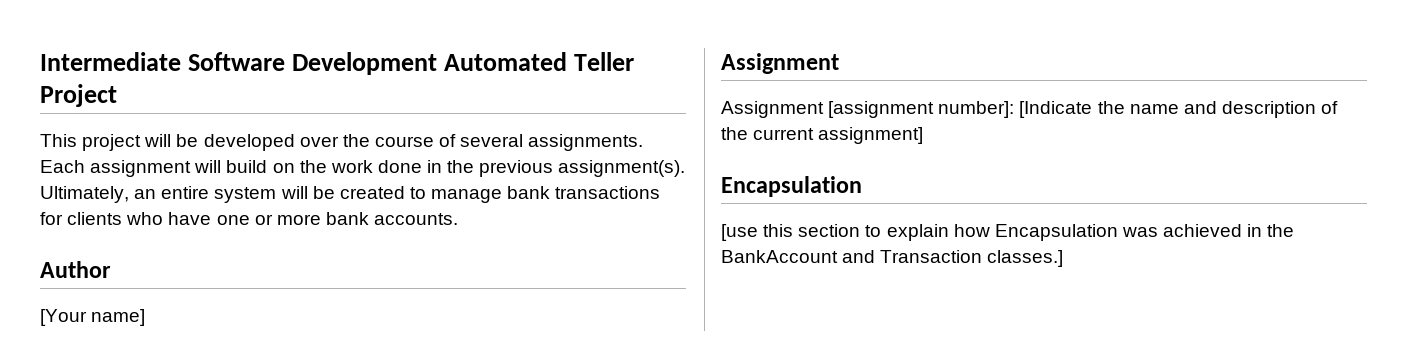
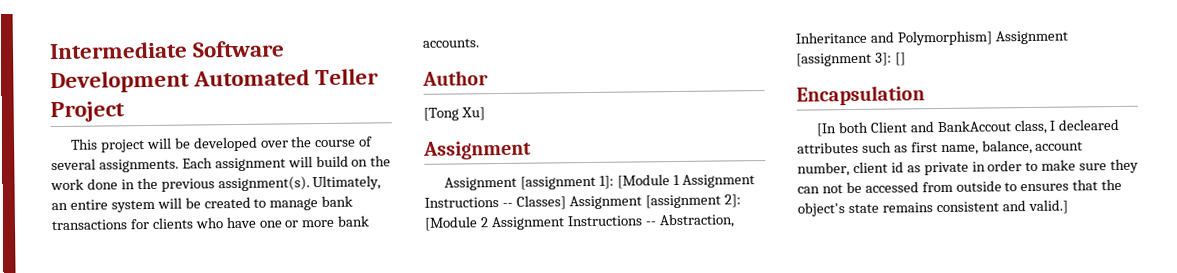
[40,309,146,326] [Your name] -> [423,107,485,121] [Tong Xu]
[938,101,1339,118] [721,127,924,144] [721,176,862,197] [721,224,1295,241] [721,250,1064,267] number]: [Indicate the name and description of the current assignment] // Encapsulation // [use this section to explain how Encapsulation was achieved in the BankAccount and Transaction classes.] -> [598,174,755,189] [424,194,741,210] [424,213,735,231] [795,30,1068,46] [796,52,906,67] [796,85,925,106] [815,118,1120,137] [797,139,1084,156] [797,158,1140,177] [797,178,1123,194] [797,199,1068,217] 1]: [Module 1 Assignment Instructions -- Classes] Assignment [assignment 2]: [Module 2 Assignment Instructions -- Abstraction, Inheritance and Polymorphism] Assignment [assignment 3]: [] // Encapsulation // [In both Client and BankAccout class, I decleared attributes such as first name, balance, account number, client id as private in order to make sure they can not be accessed from outside to ensures that the object's state remains consistent and valid.]

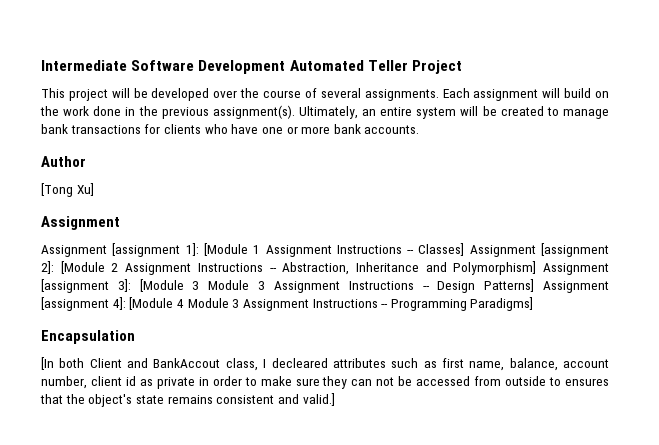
[894,52,906,66] [] -> [139,279,609,293] [41,297,534,311] [Module 3 Module 3 Assignment Instructions -- Design Patterns] Assignment [assignment 4]: [Module 4 Module 3 Assignment Instructions -- Programming Paradigms]

